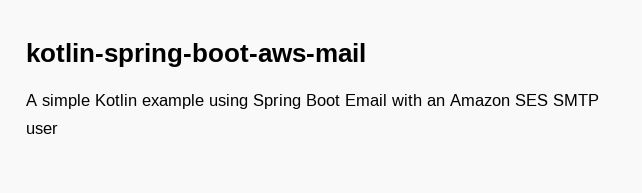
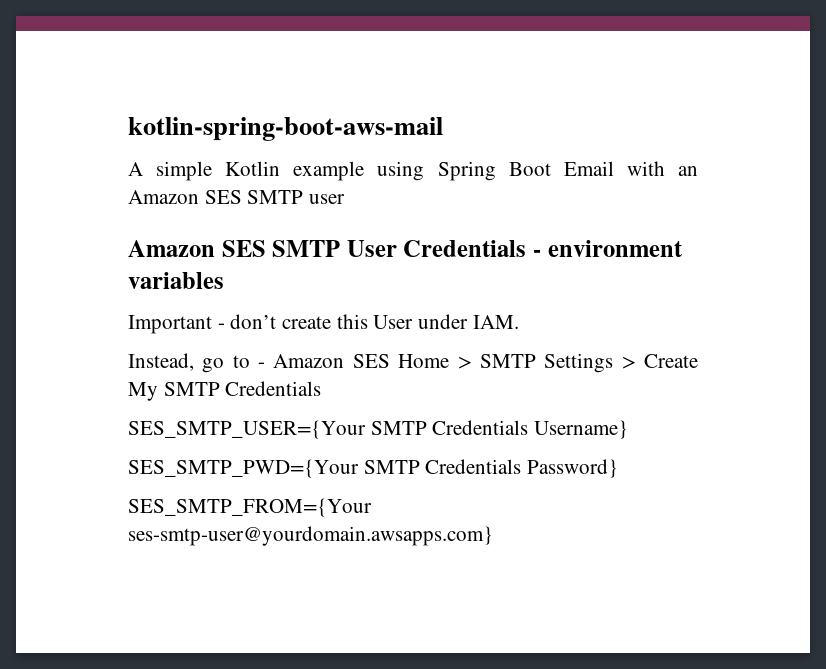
(58, 129) none -> [128,240,683,257] [128,272,224,289] [128,314,519,334] [128,353,699,373] [128,381,322,401] [128,420,629,439] [128,459,619,478] [128,498,372,517] [128,526,493,546] // Amazon SES SMTP User Credentials - environment variables // Important - don’t create this User under IAM. // Instead, go to - Amazon SES Home > SMTP Settings > Create My SMTP Credentials // SES_SMTP_USER={Your SMTP Credentials Username} // SES_SMTP_PWD={Your SMTP Credentials Password} // SES_SMTP_FROM={Your ses-smtp-user@yourdomain.awsapps.com}

